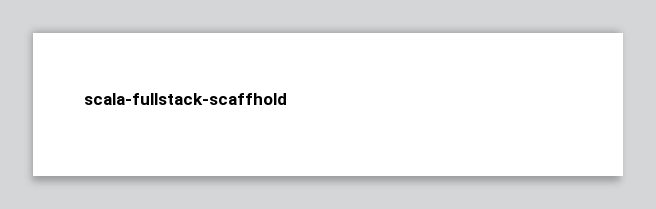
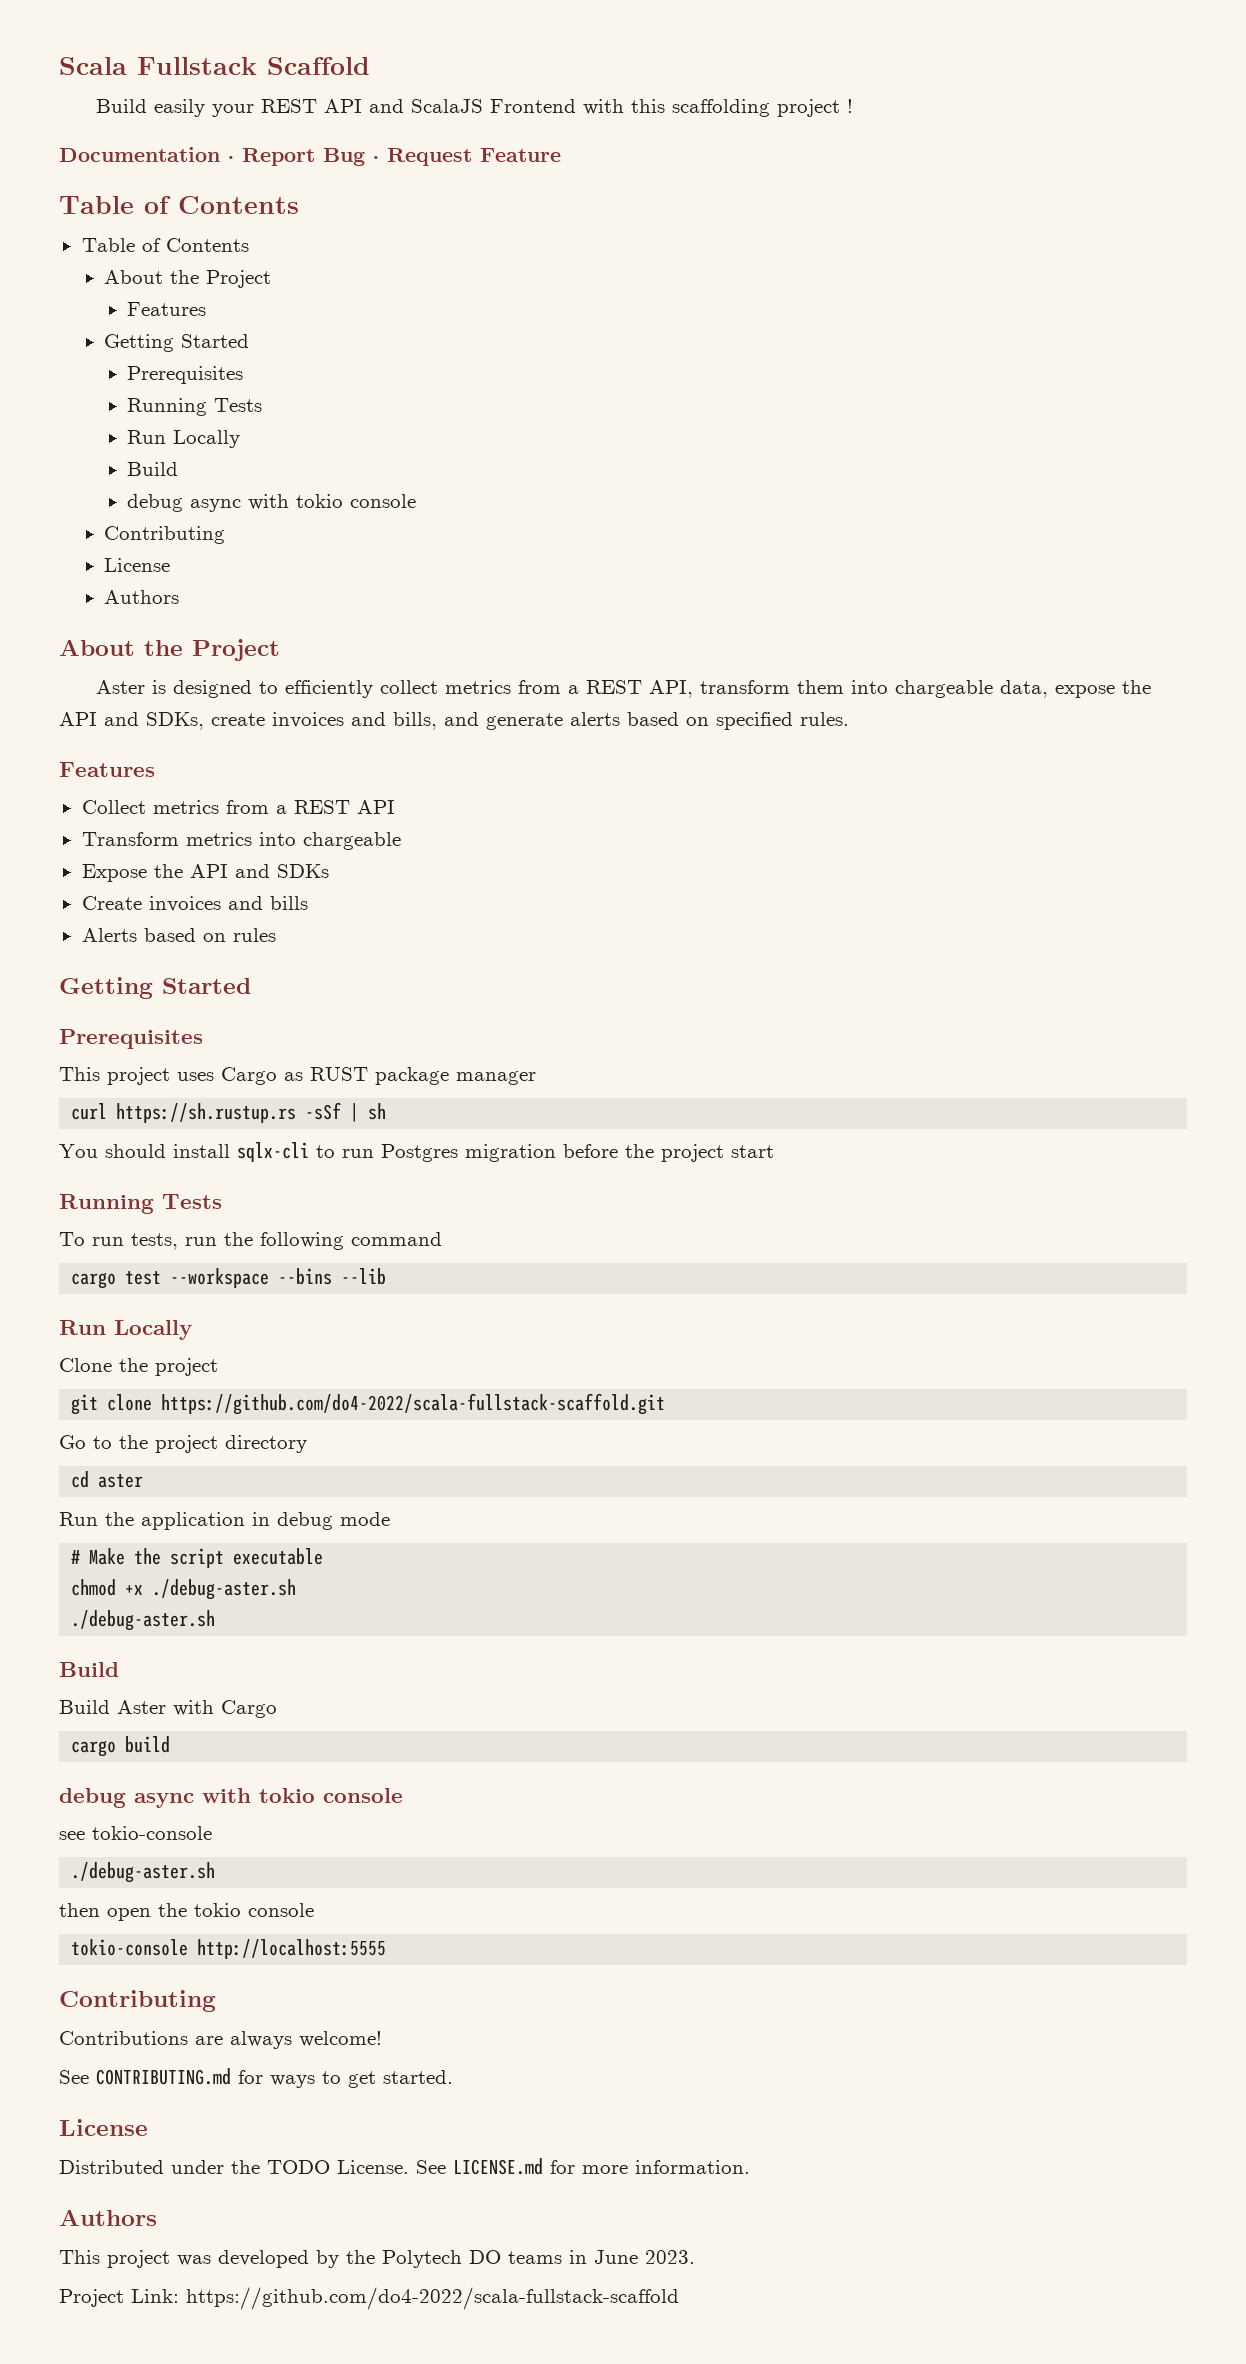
[84,93,287,105] scala-fullstack-scaffhold -> [59,57,370,75] [95,99,853,117] [59,147,561,166] [59,196,299,214] [81,238,249,252] [104,270,272,288] [127,302,207,316] [104,334,250,352] [127,366,244,384] [127,398,263,416] [127,430,241,448] [127,462,179,476] [127,494,417,512] [104,526,226,544] [104,558,171,572] [104,590,180,604] [59,639,280,661] [95,680,1151,698] [59,712,849,730] [59,762,155,777] [81,800,395,814] [81,832,401,850] [81,864,329,882] [81,896,308,912] [81,928,276,942] [59,977,251,999] [59,1029,203,1049] [59,1067,536,1085] [71,1102,387,1123] [59,1142,774,1162] [59,1194,222,1214] [59,1232,442,1250] [71,1268,387,1289] [59,1320,192,1340] [59,1358,218,1376] [71,1393,666,1415] [59,1435,307,1453] [71,1471,144,1488] [59,1512,390,1530] [71,1548,324,1568] [71,1579,297,1600] [71,1610,216,1631] [59,1662,119,1677] [59,1700,277,1718] [71,1736,171,1757] [59,1788,403,1808] [59,1826,212,1840] [71,1862,216,1883] [59,1903,314,1921] [71,1939,387,1959] [59,1990,216,2012] [59,2031,382,2049] [59,2068,453,2088] [59,2119,148,2136] [59,2158,750,2175] [59,2209,157,2226] [59,2250,695,2268] [59,2287,679,2310] Scala Fullstack Scaffold // Build easily your REST API and ScalaJS Frontend with this scaffolding project ! // Documentation · Report Bug · Request Feature // Table of Contents // Table of Contents // About the Project // Features // Getting Started // Prerequisites // Running Tests // Run Locally // Build // debug async with tokio console // Contributing // License // Authors // About the Project // Aster is designed to efficiently collect metrics from a REST API, transform them into chargeable data, expose the API and SDKs, create invoices and bills, and generate alerts based on specified rules. // Features // Collect metrics from a REST API // Transform metrics into chargeable // Expose the API and SDKs // Create invoices and bills // Alerts based on rules // Getting Started // Prerequisites // This project uses Cargo as RUST package manager // curl https://sh.rustup.rs -sSf | sh // You should install sqlx-cli to run Postgres migration before the project start // Running Tests // To run tests, run the following command // cargo test --workspace --bins --lib // Run Locally // Clone the project // git clone https://github.com/do4-2022/scala-fullstack-scaffold.git // Go to the project directory // cd aster // Run the application in debug mode // # Make the script executable // chmod +x ./debug-aster.sh // ./debug-aster.sh // Build // Build Aster with Cargo // cargo build // debug async with tokio console // see tokio-console // ./debug-aster.sh // then open the tokio console // tokio-console http://localhost:5555 // Contributing // Contributions are always welcome! // See CONTRIBUTING.md for ways to get started. // License // Distributed under the TODO License. See LICENSE.md for more information. // Authors // This project was developed by the Polytech DO teams in June 2023. // Project Link: https://github.com/do4-2022/scala-fullstack-scaffold

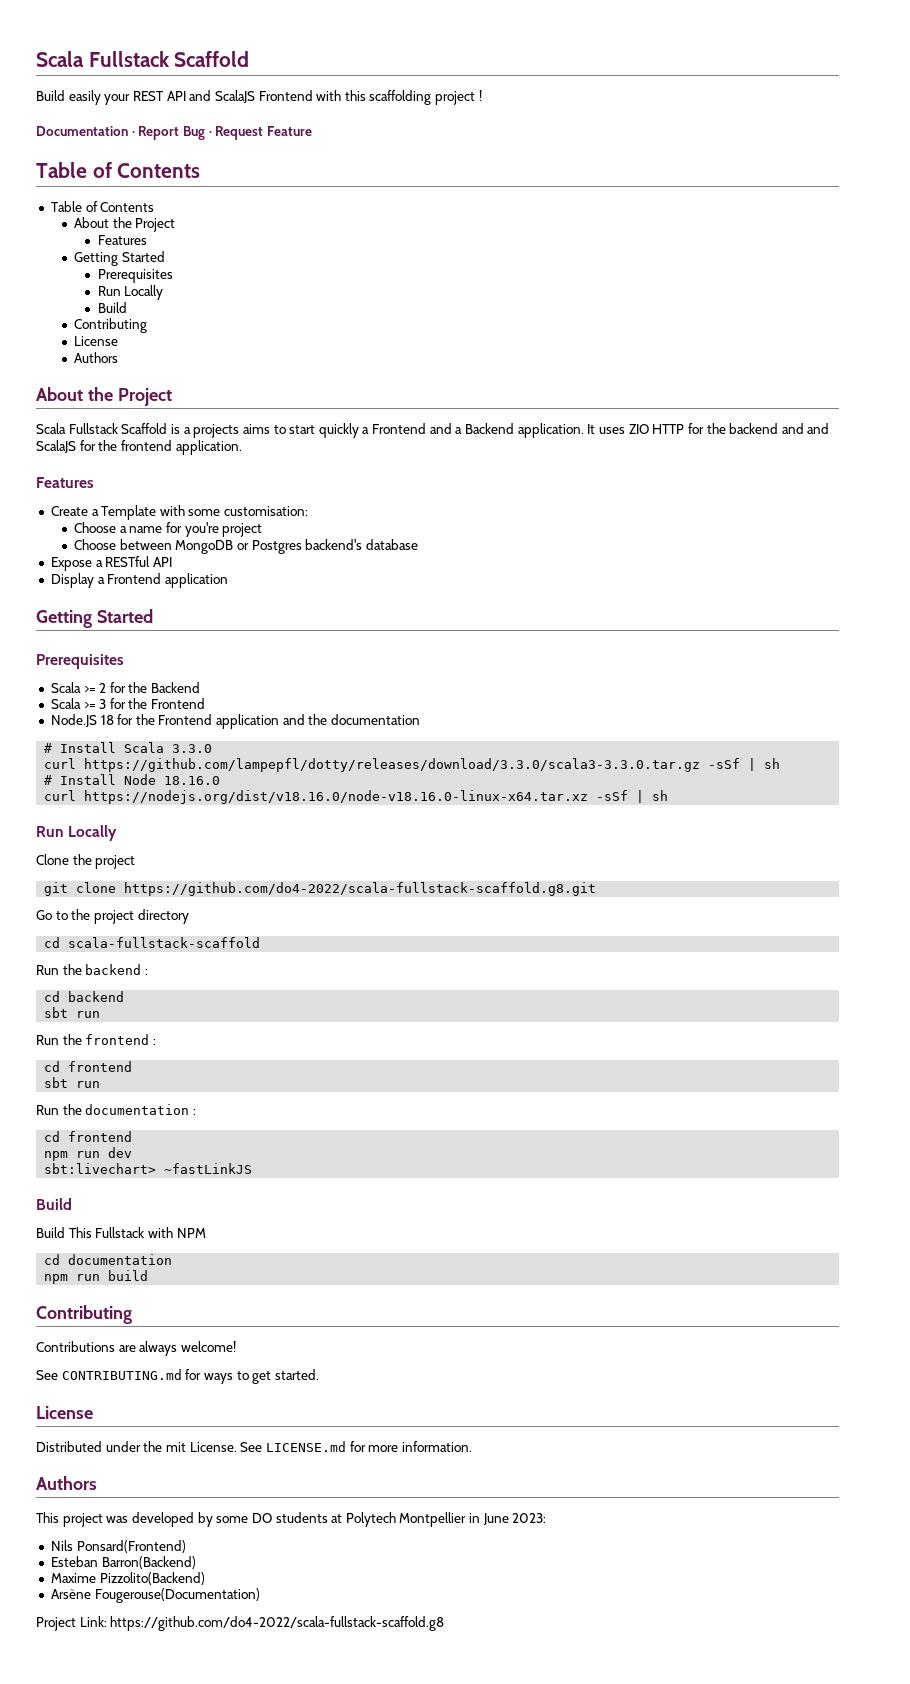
[127,398,263,416] // Running Tests -> (173, 276) none
[127,494,417,512] // debug async with tokio console -> (127, 307) none
[95,680,1151,698] [59,712,849,730] [59,762,155,777] [81,800,395,814] [81,832,401,850] [81,864,329,882] [81,896,308,912] [81,928,276,942] [59,977,251,999] [59,1029,203,1049] [59,1067,536,1085] [71,1102,387,1123] [59,1142,774,1162] [59,1194,222,1214] [59,1232,442,1250] [71,1268,387,1289] Aster is designed to efficiently collect metrics from a REST API, transform them into chargeable data, expose the API and SDKs, create invoices and bills, and generate alerts based on specified rules. // Features // Collect metrics from a REST API // Transform metrics into chargeable // Expose the API and SDKs // Create invoices and bills // Alerts based on rules // Getting Started // Prerequisites // This project uses Cargo as RUST package manager // curl https://sh.rustup.rs -sSf | sh // You should install sqlx-cli to run Postgres migration before the project start // Running Tests // To run tests, run the following command // cargo test --workspace --bins --lib -> [36,423,830,438] [36,440,242,455] [36,477,94,488] [50,505,309,520] [74,522,263,537] [74,539,419,554] [50,556,172,571] [50,573,228,588] [36,609,153,628] [36,654,124,669] [50,682,201,693] [50,698,206,709] [50,714,421,729] [44,742,213,753] [44,758,781,772] [44,774,221,785] [44,790,669,804] Scala Fullstack Scaffold is a projects aims to start quickly a Frontend and a Backend application. It uses ZIO HTTP for the backend and and ScalaJS for the frontend application. // Features // Create a Template with some customisation: // Choose a name for you're project // Choose between MongoDB or Postgres backend's database // Expose a RESTful API // Display a Frontend application // Getting Started // Prerequisites // Scala >= 2 for the Backend // Scala >= 3 for the Frontend // Node.JS 18 for the Frontend application and the documentation // # Install Scala 3.3.0 // curl https://github.com/lampepfl/dotty/releases/download/3.3.0/scala3-3.3.0.tar.gz -sSf | sh // # Install Node 18.16.0 // curl https://nodejs.org/dist/v18.16.0/node-v18.16.0-linux-x64.tar.xz -sSf | sh
[161,1393,666,1415] https://github.com/do4-2022/scala-fullstack-scaffold.git -> [124,882,597,896] https://github.com/do4-2022/scala-fullstack-scaffold.g8.git
[98,1474,144,1488] [59,1512,390,1530] [71,1548,324,1568] [71,1579,297,1600] [71,1610,216,1631] [59,1662,119,1677] [59,1700,277,1718] [71,1736,171,1757] [59,1788,403,1808] [59,1826,212,1840] [71,1862,216,1883] [59,1903,314,1921] [71,1939,387,1959] aster // Run the application in debug mode // # Make the script executable // chmod +x ./debug-aster.sh // ./debug-aster.sh // Build // Build Aster with Cargo // cargo build // debug async with tokio console // see tokio-console // ./debug-aster.sh // then open the tokio console // tokio-console http://localhost:5555 -> [68,937,261,948] [36,964,148,975] [44,991,125,1002] [44,1007,101,1018] [36,1034,156,1045] [44,1061,133,1072] [44,1077,101,1088] [36,1104,196,1115] [44,1131,133,1142] [44,1147,133,1161] [44,1163,253,1174] [36,1198,72,1210] [36,1227,206,1238] [44,1254,173,1265] [44,1270,149,1284] scala-fullstack-scaffold // Run the backend : // cd backend // sbt run // Run the frontend : // cd frontend // sbt run // Run the documentation : // cd frontend // npm run dev // sbt:livechart> ~fastLinkJS // Build // Build This Fullstack with NPM // cd documentation // npm run build
[267,2160,330,2174] TODO -> [165,1442,186,1452] mit
[346,2250,695,2268] the Polytech DO teams in June 2023. -> [216,1512,547,1527] [50,1540,186,1553] [50,1556,196,1569] [50,1572,205,1585] [50,1588,260,1603] some DO students at Polytech Montpellier in June 2023: // Nils Ponsard(Frontend) // Esteban Barron(Backend) // Maxime Pizzolito(Backend) // Arsène Fougerouse(Documentation)
[186,2287,679,2310] https://github.com/do4-2022/scala-fullstack-scaffold -> [110,1616,445,1631] https://github.com/do4-2022/scala-fullstack-scaffold.g8

